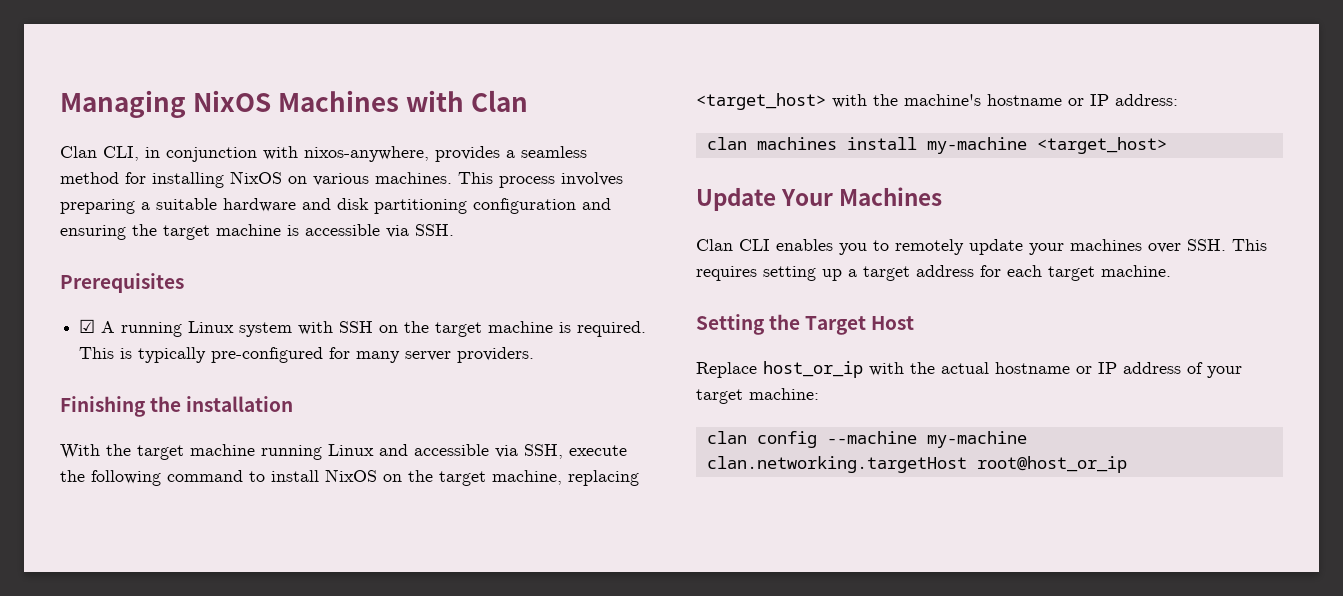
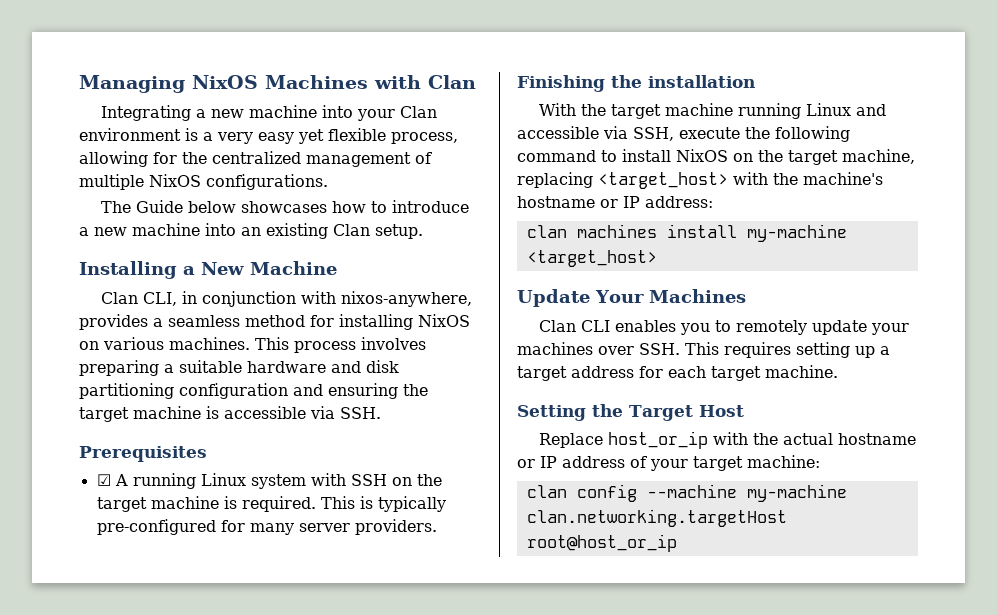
(529, 101) none -> [101,105,438,121] [79,128,458,144] [79,151,432,167] [79,174,328,190] [101,200,470,213] [79,223,423,239] [79,261,337,279] // Integrating a new machine into your Clan environment is a very easy yet flexible process, allowing for the centralized management of multiple NixOS configurations. // The Guide below showcases how to introduce a new machine into an existing Clan setup. // Installing a New Machine

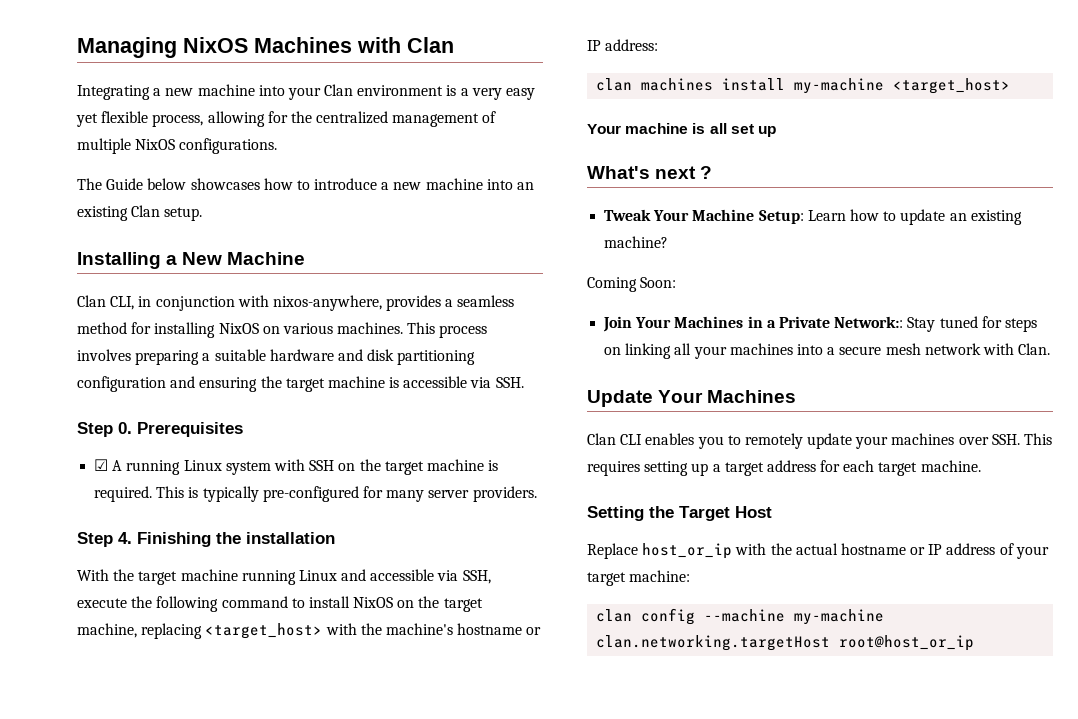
(381, 413) none -> [77,422,132,437] Step 0.
(437, 527) none -> [77,532,132,547] Step 4.
(657, 258) none -> [587,123,776,137] [587,166,713,179] [604,209,1022,225] [604,236,669,248] [587,277,677,292] [603,316,1037,332] [604,343,1051,359] // Your machine is all set up // What's next ? // Tweak Your Machine Setup: Learn how to update an existing machine? // Coming Soon: // Join Your Machines in a Private Network:: Stay tuned for steps on linking all your machines into a secure mesh network with Clan.

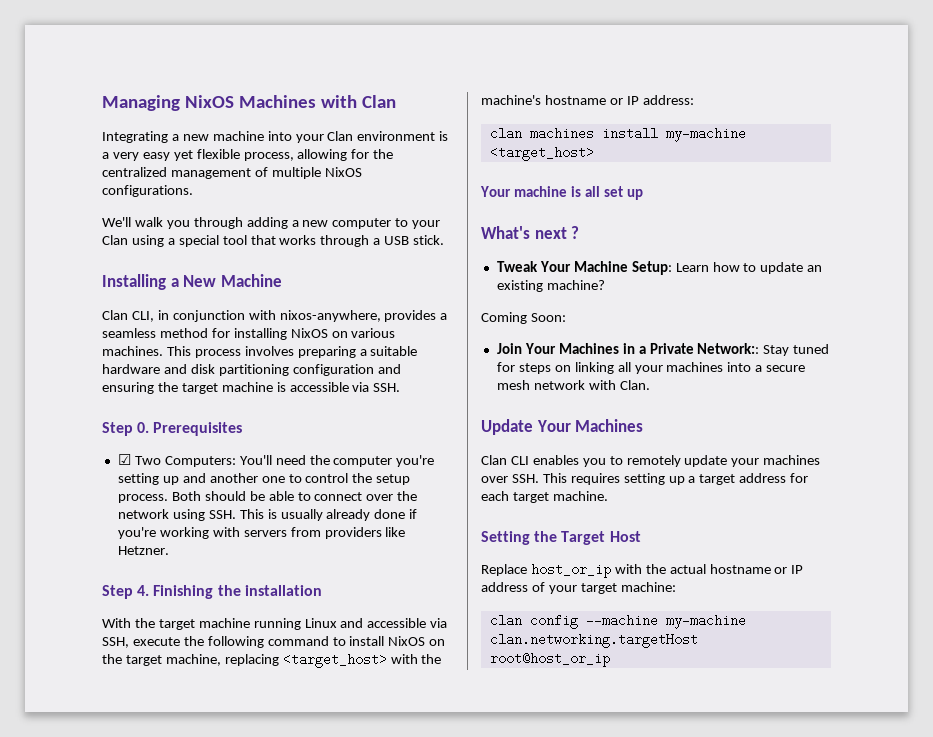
[77,178,535,190] [77,205,203,221] The Guide below showcases how to introduce a new machine into an existing Clan setup. -> [102,217,441,229] [102,235,445,247] We'll walk you through adding a new computer to your Clan using a special tool that works through a USB stick.
[112,459,499,475] [94,486,537,502] A running Linux system with SSH on the target machine is required. This is typically pre-configured for many server providers. -> [134,455,435,467] [117,473,411,485] [117,491,418,503] [117,509,418,521] [117,527,406,539] [117,546,169,555] Two Computers: You'll need the computer you're setting up and another one to control the setup process. Both should be able to connect over the network using SSH. This is usually already done if you're working with servers from providers like Hetzner.

